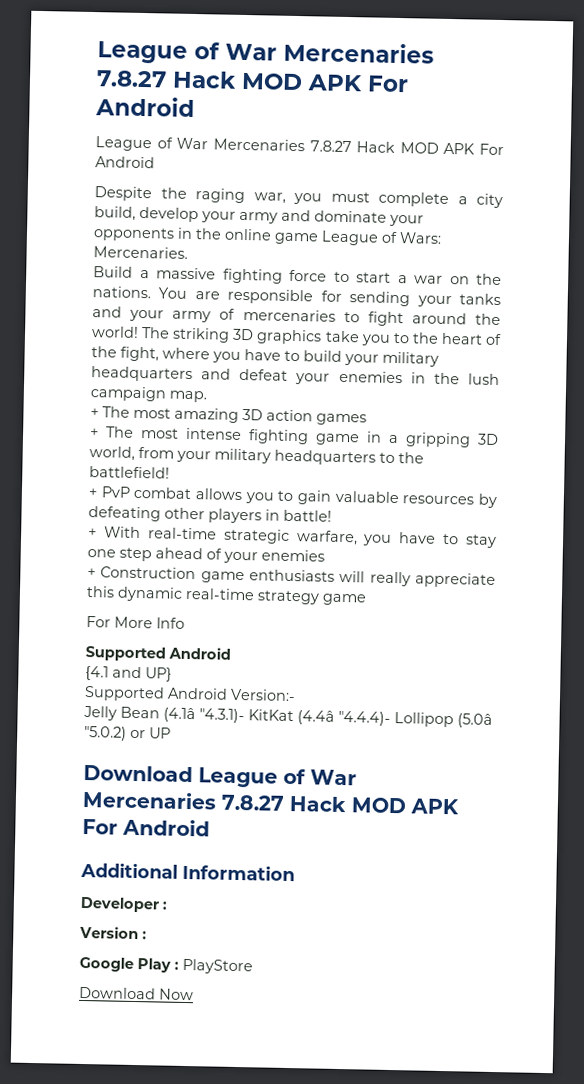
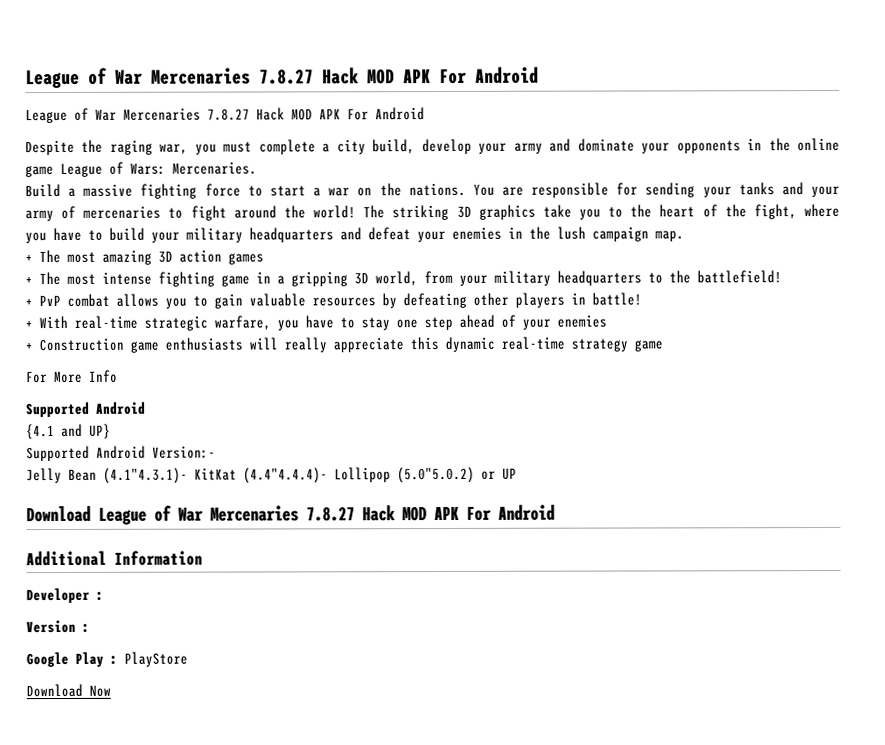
[163,707,493,728] [84,725,127,741] (4.1â "4.3.1)- KitKat (4.4â "4.4.4)- Lollipop (5.0â "5.0.2) -> [103,466,475,484] (4.1"4.3.1)- KitKat (4.4"4.4.4)- Lollipop (5.0"5.0.2)

